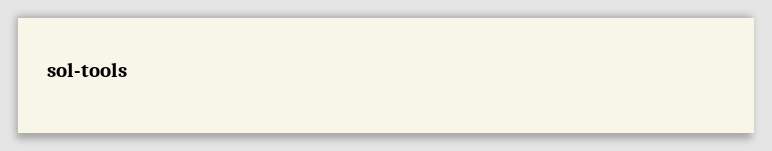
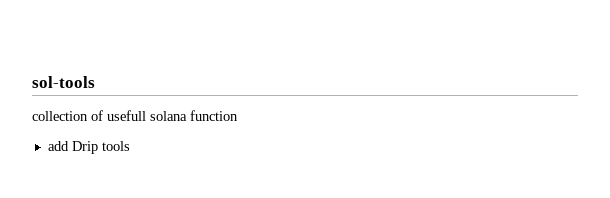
(127, 69) none -> [32,110,238,121] [47,141,130,154] // collection of usefull solana function // add Drip tools

